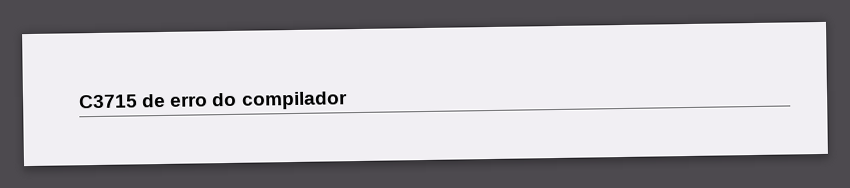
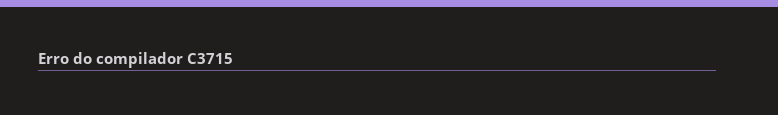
[78,93,209,109] C3715 de erro -> [38,53,69,64] Erro
(348, 100) none -> [187,53,233,64] C3715

